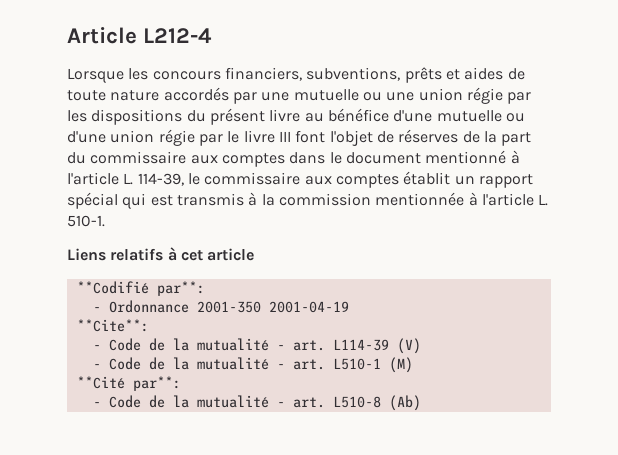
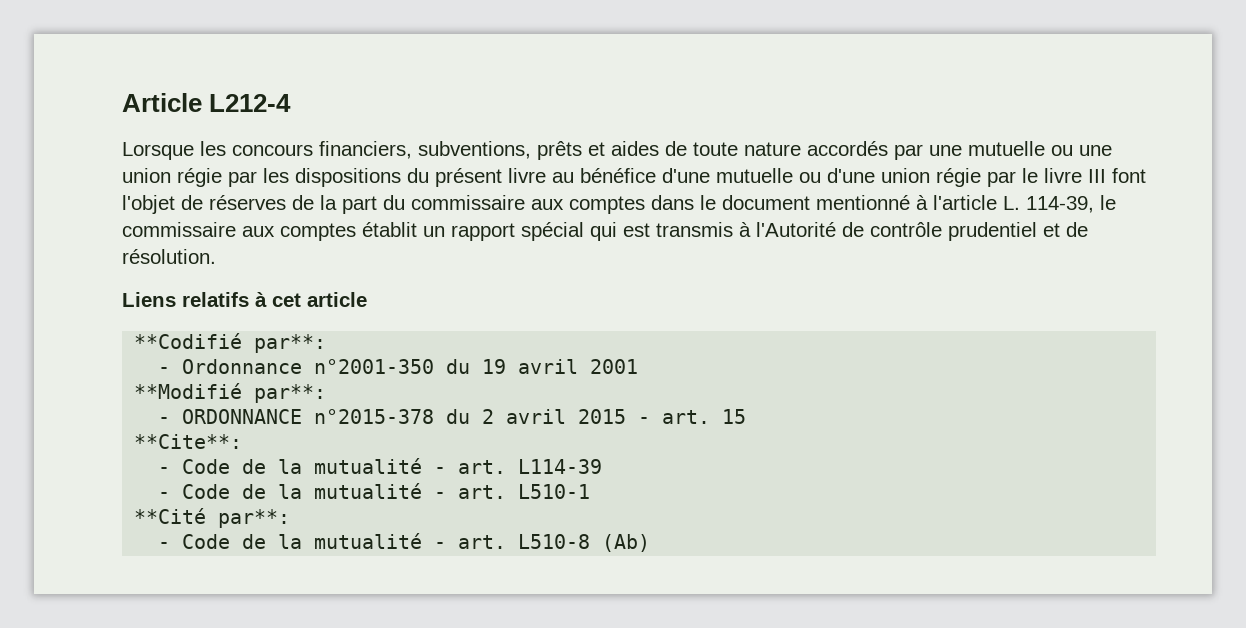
[261,192,549,206] [67,215,105,227] la commission mentionnée à l'article L. 510-1. -> [756,222,1088,241] [122,249,216,264] l'Autorité de contrôle prudentiel et de résolution.
[196,301,349,313] 2001-350 2001-04-19 -> [314,359,639,374] [134,383,327,403] [158,409,747,424] n°2001-350 du 19 avril 2001 // **Modifié par**: // - ORDONNANCE n°2015-378 du 2 avril 2015 - art. 15
[396,338,421,354] (V) -> (603, 466) none
[388,357,413,373] (M) -> (591, 491) none

